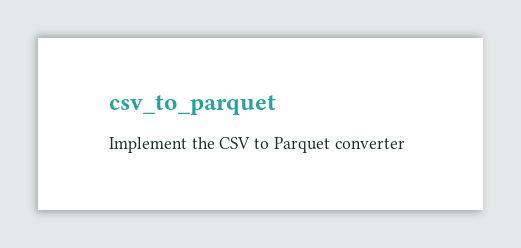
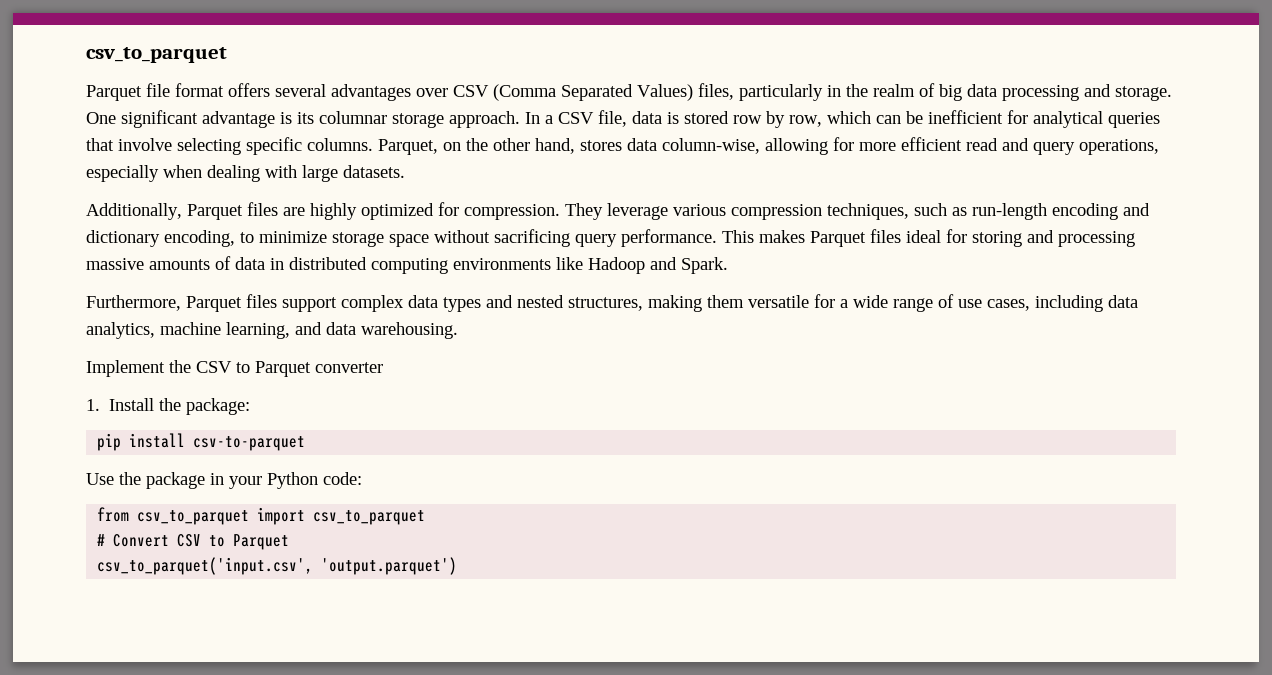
[109,95,276,115] csv_to_parquet -> [86,47,227,63] [86,83,1172,101] [86,110,1160,128] [86,137,1159,155] [86,165,405,182] [86,202,1150,220] [86,229,1135,247] [86,256,728,274] [86,294,1138,312] [86,322,458,339] csv_to_parquet // Parquet file format offers several advantages over CSV (Comma Separated Values) files, particularly in the realm of big data processing and storage. One significant advantage is its columnar storage approach. In a CSV file, data is stored row by row, which can be inefficient for analytical queries that involve selecting specific columns. Parquet, on the other hand, stores data column-wise, allowing for more efficient read and query operations, especially when dealing with large datasets. // Additionally, Parquet files are highly optimized for compression. They leverage various compression techniques, such as run-length encoding and dictionary encoding, to minimize storage space without sacrificing query performance. This makes Parquet files ideal for storing and processing massive amounts of data in distributed computing environments like Hadoop and Spark. // Furthermore, Parquet files support complex data types and nested structures, making them versatile for a wide range of use cases, including data analytics, machine learning, and data warehousing.
(405, 143) none -> [86,398,251,415] [97,433,306,451] [86,472,362,489] [97,507,426,525] [97,534,290,550] [97,557,458,575] // 1. Install the package: // pip install csv-to-parquet // Use the package in your Python code: // from csv_to_parquet import csv_to_parquet // # Convert CSV to Parquet // csv_to_parquet('input.csv', 'output.parquet')

